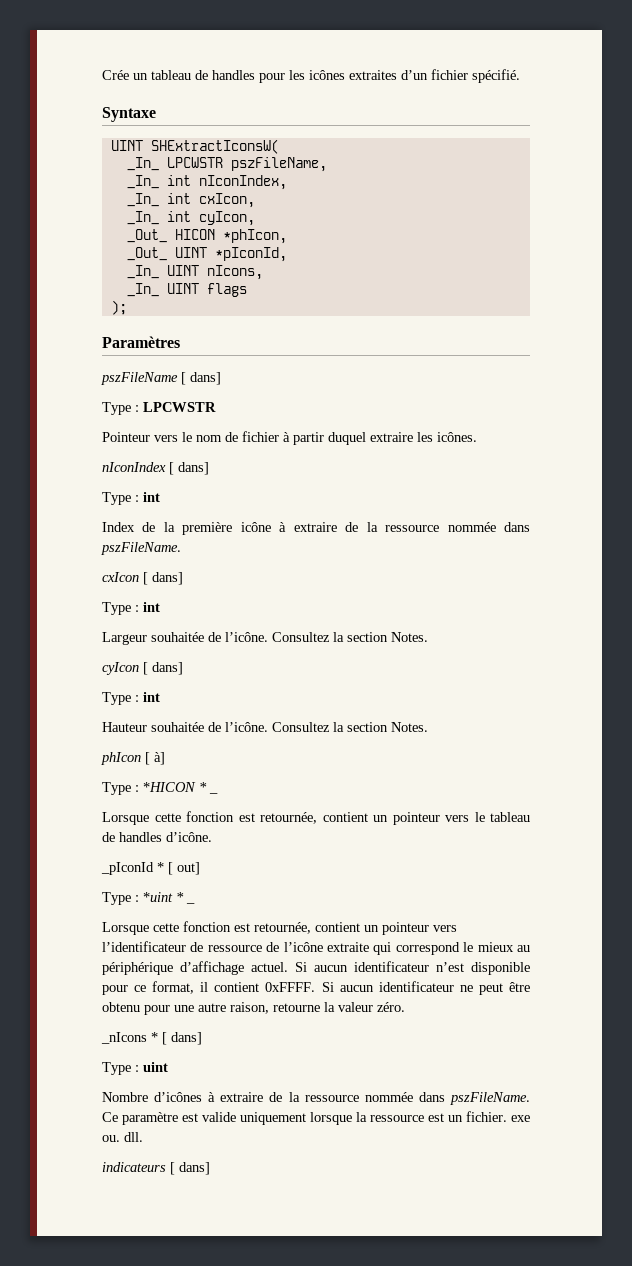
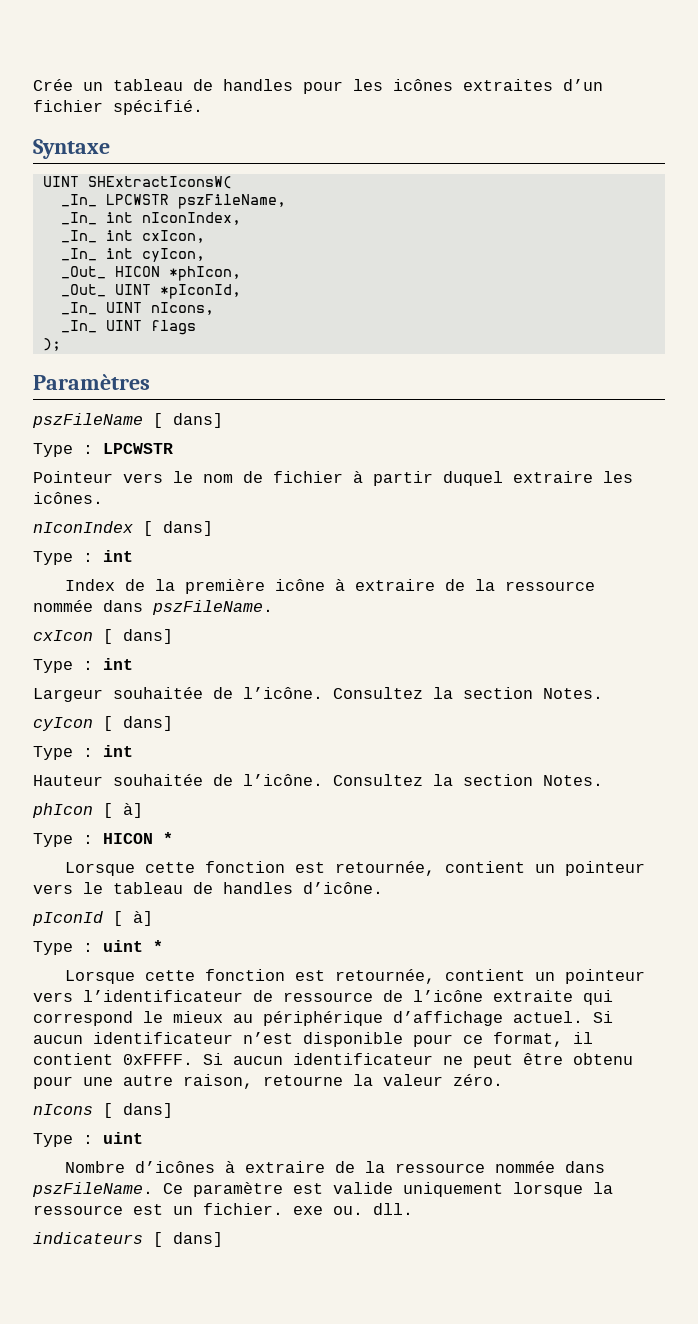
[143,782,207,792] [209,792,218,794] *HICON * _ -> [103,832,173,844] HICON *
[101,862,200,875] [102,892,184,905] [186,902,195,904] _pIconId * [ out] // Type : *uint * _ -> [32,911,153,926] [33,940,163,955] pIconId [ à] // Type : uint *
[101,1032,158,1044] _nIcons * -> [33,1104,93,1115] nIcons

